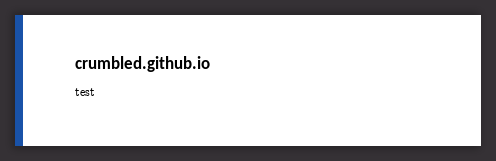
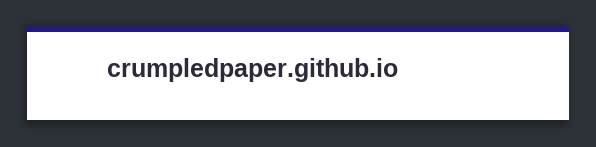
[75,56,210,72] [75,88,95,96] crumbled.github.io // test -> [107,58,398,82] crumpledpaper.github.io

